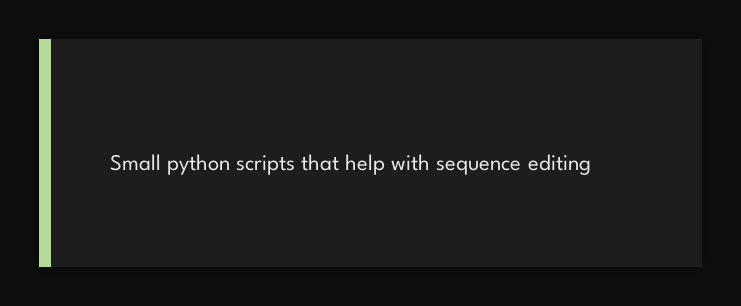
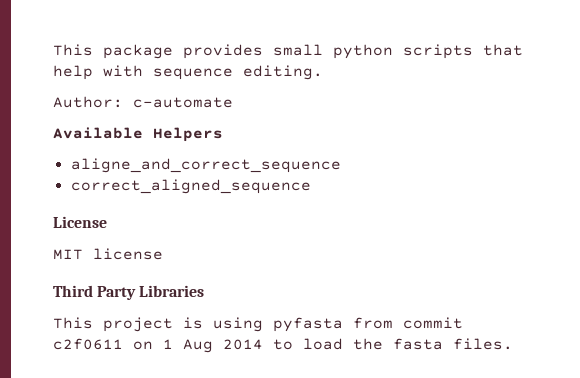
[110,154,161,171] Small -> [53,44,323,59] This package provides small
[527,154,591,175] editing -> [243,65,323,80] [53,96,233,108] [53,127,223,142] [70,158,341,173] [70,179,311,194] [53,216,107,228] [53,248,163,260] [53,285,205,300] [53,317,463,332] [53,338,513,353] editing. // Author: c-automate // Available Helpers // aligne_and_correct_sequence // correct_aligned_sequence // License // MIT license // Third Party Libraries // This project is using pyfasta from commit c2f0611 on 1 Aug 2014 to load the fasta files.

